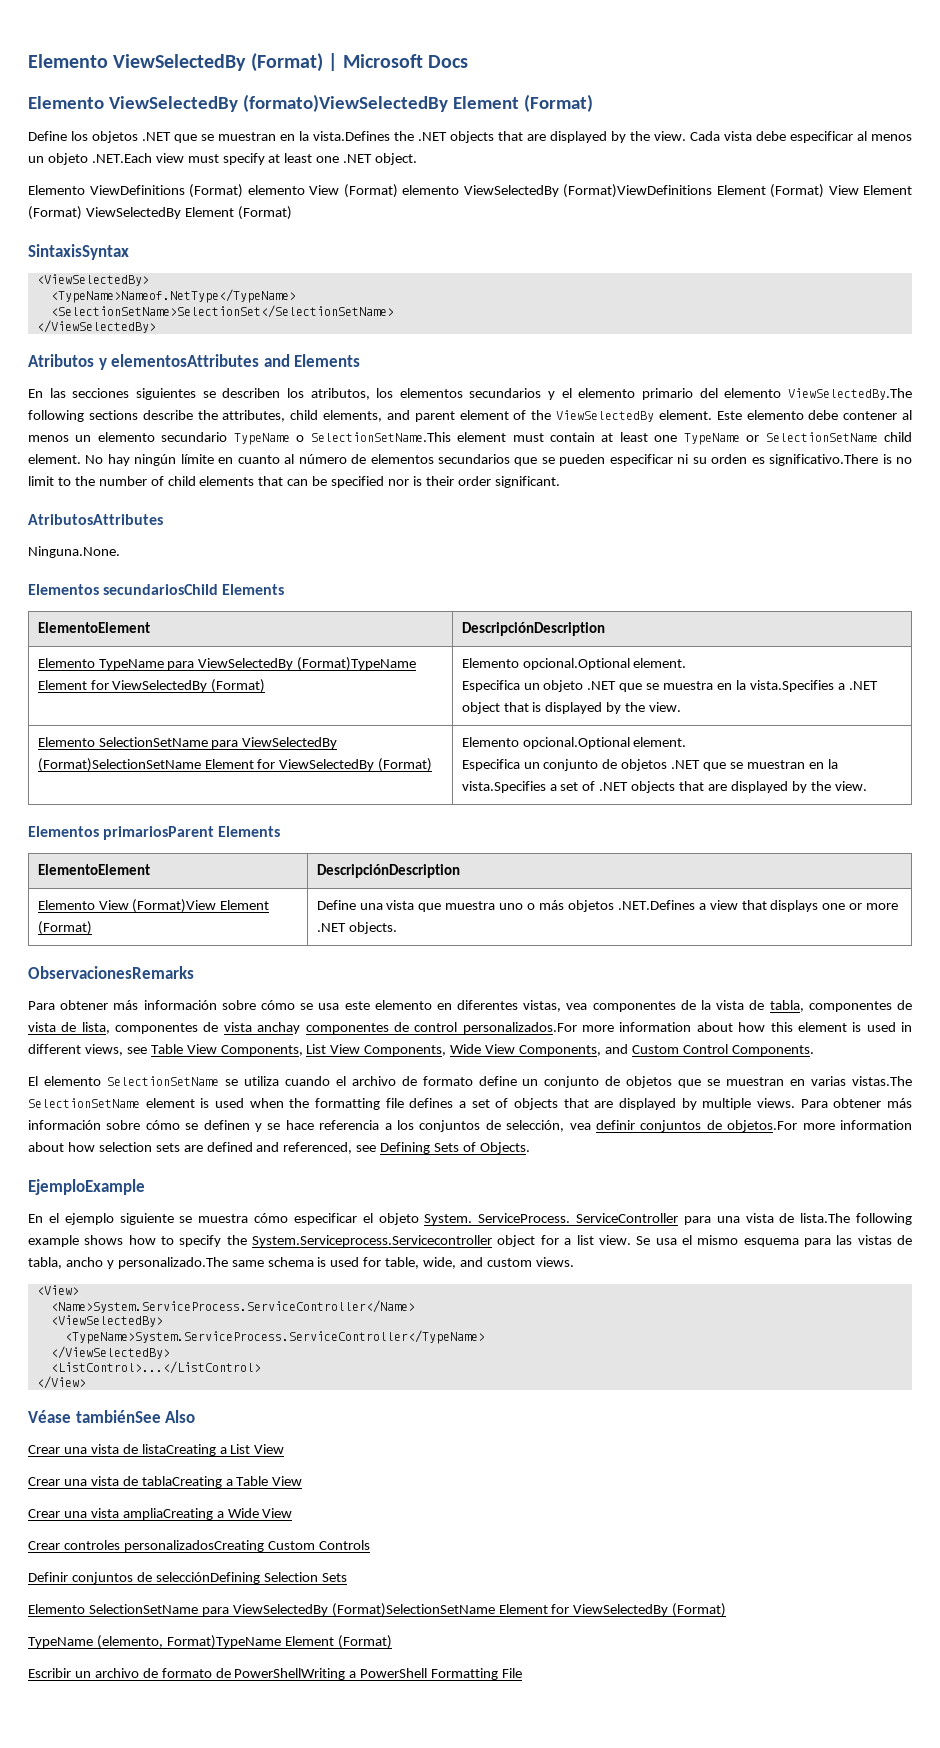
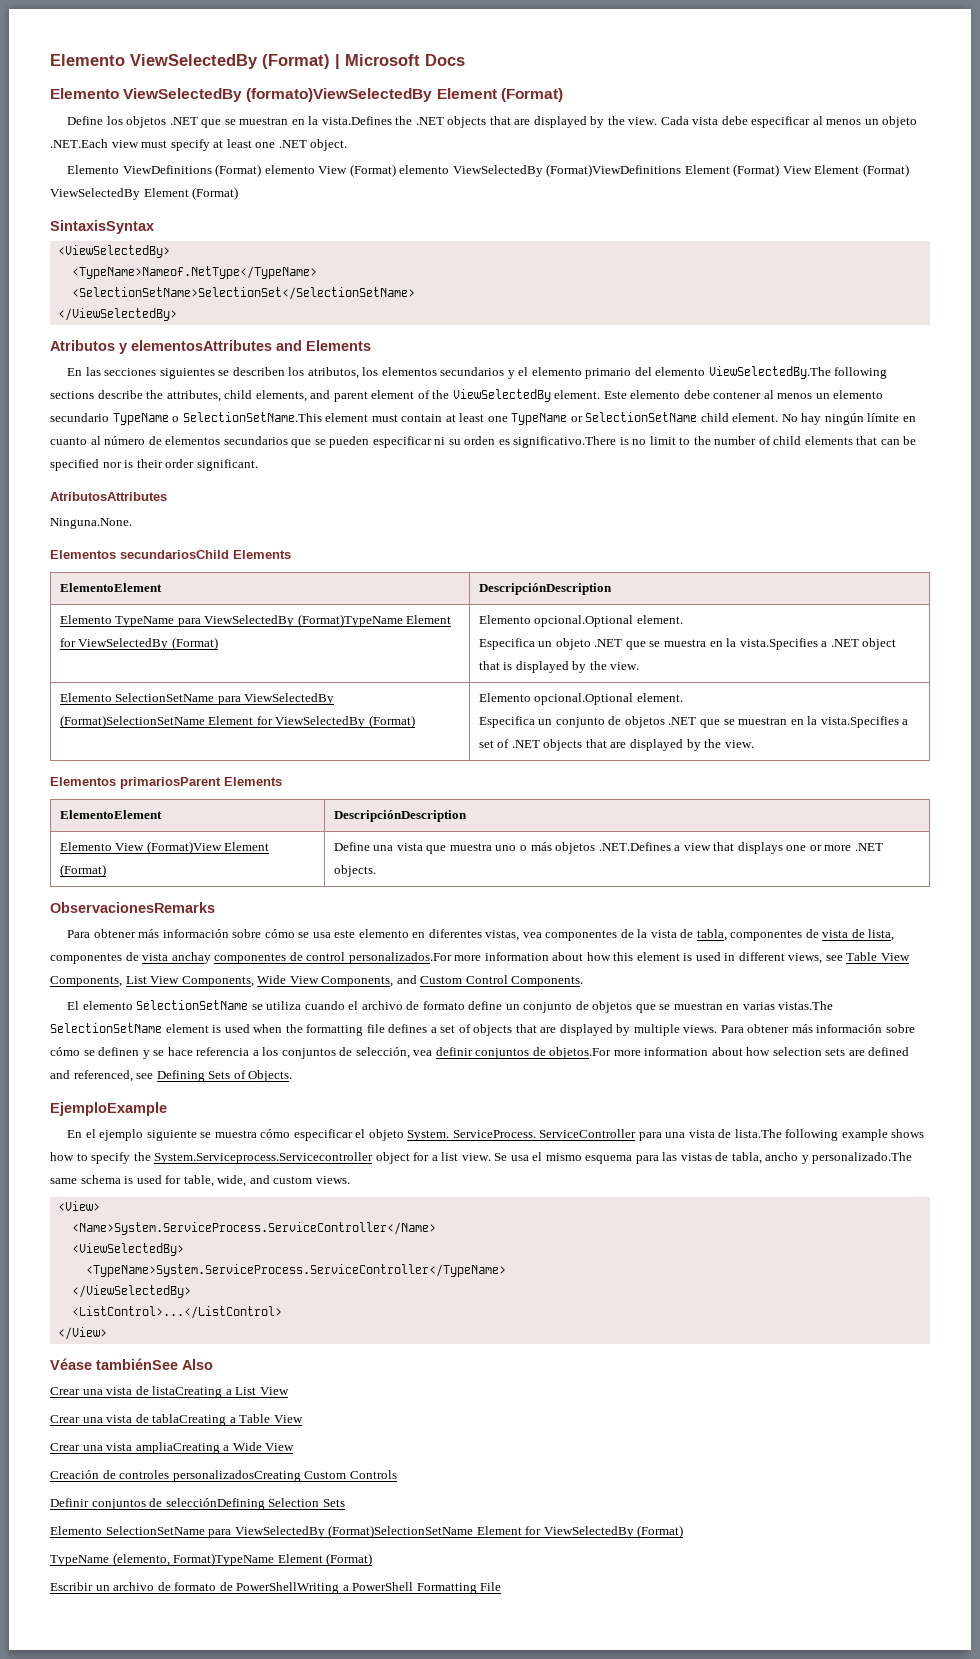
[28,1541,60,1550] Crear -> [50,1470,116,1479] Creación de

